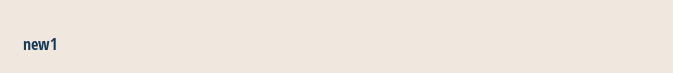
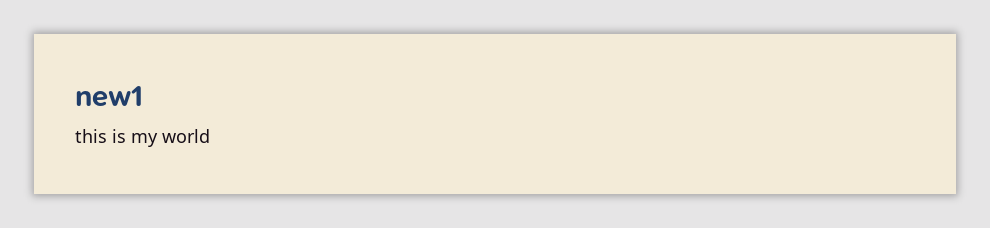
(57, 44) none -> [75,129,210,147] // this is my world

